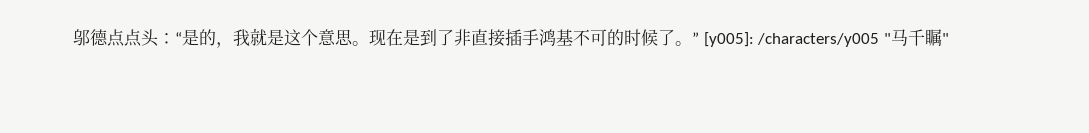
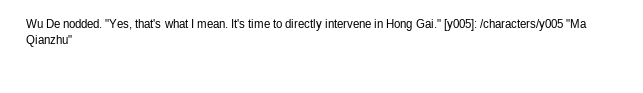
[73,28,949,48] 邬德点点头：“是的，我就是这个意思。现在是到了非直接插手鸿基不可的时候了。” [y005]: /characters/y005 "马千瞩" -> [26,19,587,31] [26,35,72,47] Wu De nodded. "Yes, that's what I mean. It's time to directly intervene in Hong Gai." [y005]: /characters/y005 "Ma Qianzhu"

